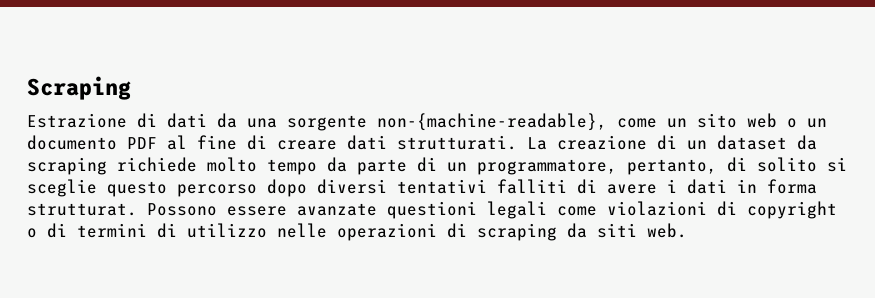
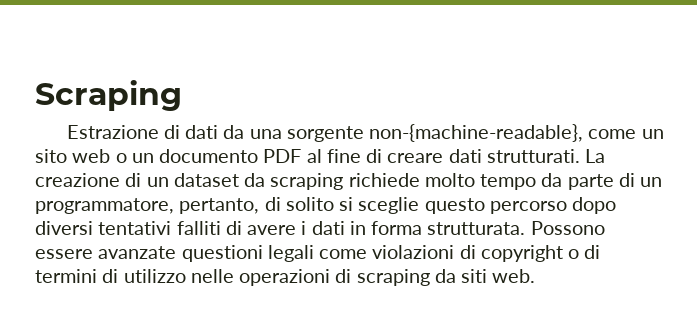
[27,203,137,216] strutturat. -> [427,222,526,235] strutturata.

